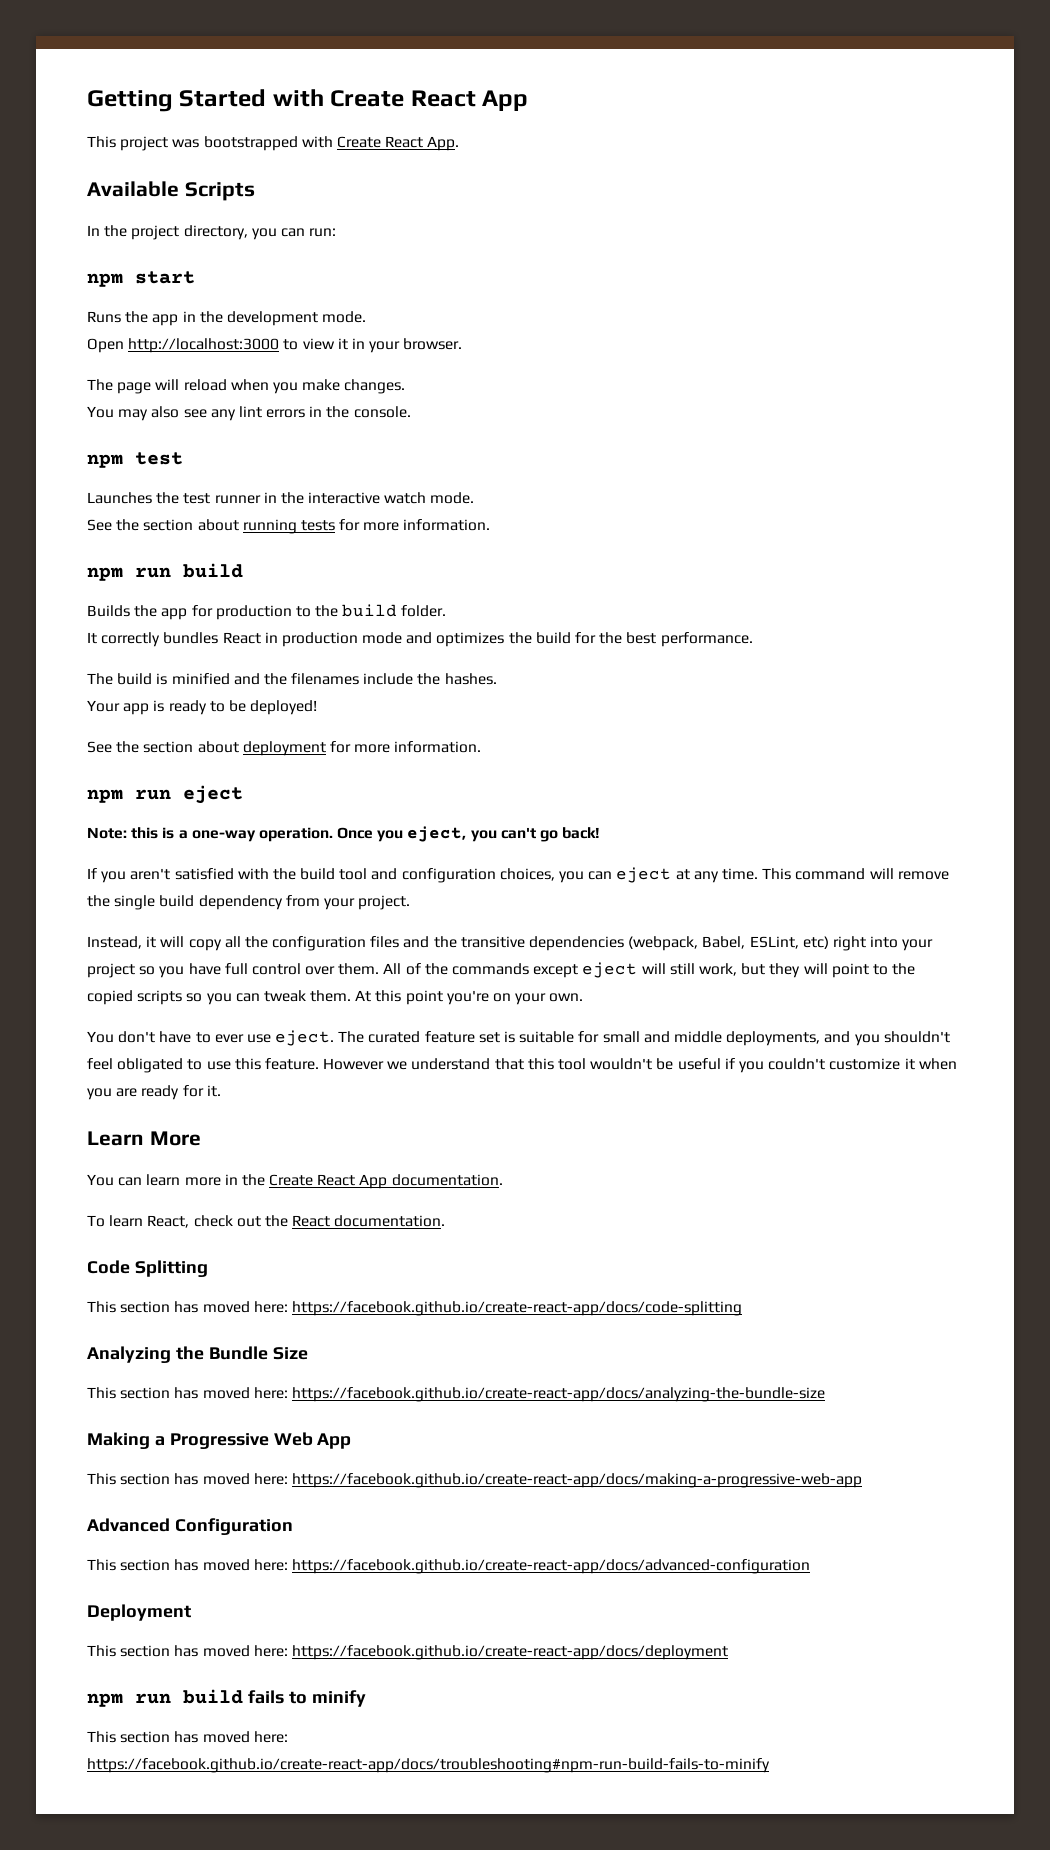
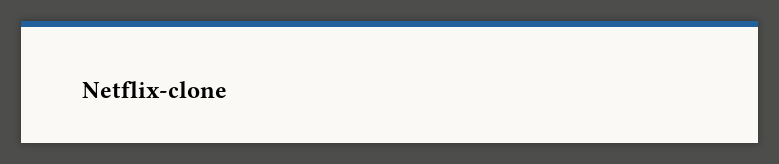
[87,89,529,112] [87,136,460,151] [87,181,255,201] [87,225,337,240] [87,271,195,287] [87,311,367,326] [87,338,463,353] [87,379,406,394] [87,406,411,421] [87,452,183,468] [87,492,475,504] [87,519,491,534] [87,563,243,581] [87,604,447,620] [87,632,753,647] [87,673,497,685] [87,700,318,715] [87,741,482,756] [87,785,243,804] [87,826,601,842] [87,867,949,883] [87,895,411,910] [87,936,934,951] [87,962,916,978] [87,990,584,1005] [87,1030,950,1046] [87,1058,957,1073] [87,1085,221,1100] [87,1131,201,1146] [87,1174,503,1189] [87,1215,446,1228] [87,1260,208,1277] [87,1301,742,1316] [87,1346,308,1363] [87,1387,825,1402] [87,1432,352,1449] [87,1473,862,1488] [87,1518,293,1535] [87,1559,810,1574] [87,1604,191,1621] [87,1645,728,1660] [87,1689,366,1707] [87,1731,288,1743] [87,1758,770,1773] Getting Started with Create React App // This project was bootstrapped with Create React App. // Available Scripts // In the project directory, you can run: // npm start // Runs the app in the development mode. // Open http://localhost:3000 to view it in your browser. // The page will reload when you make changes. // You may also see any lint errors in the console. // npm test // Launches the test runner in the interactive watch mode. // See the section about running tests for more information. // npm run build // Builds the app for production to the build folder. // It correctly bundles React in production mode and optimizes the build for the best performance. // The build is minified and the filenames include the hashes. // Your app is ready to be deployed! // See the section about deployment for more information. // npm run eject // Note: this is a one-way operation. Once you eject, you can't go back! // If you aren't satisfied with the build tool and configuration choices, you can eject at any time. This command will remove the single build dependency from your project. // Instead, it will copy all the configuration files and the transitive dependencies (webpack, Babel, ESLint, etc) right into your project so you have full control over them. All of the commands except eject will still work, but they will point to the copied scripts so you can tweak them. At this point you're on your own. // You don't have to ever use eject. The curated feature set is suitable for small and middle deployments, and you shouldn't feel obligated to use this feature. However we understand that this tool wouldn't be useful if you couldn't customize it when you are ready for it. // Learn More // You can learn more in the Create React App documentation. // To learn React, check out the React documentation. // Code Splitting // This section has moved here: https://facebook.github.io/create-react-app/docs/code-splitting // Analyzing the Bundle Size // This section has moved here: https://facebook.github.io/create-react-app/docs/analyzing-the-bundle-size // Making a Progressive Web App // This section has moved here: https://facebook.github.io/create-react-app/docs/making-a-progressive-web-app // Advanced Configuration // This section has moved here: https://facebook.github.io/create-react-app/docs/advanced-configuration // Deployment // This section has moved here: https://facebook.github.io/create-react-app/docs/deployment // npm run build fails to minify // This section has moved here: https://facebook.github.io/create-react-app/docs/troubleshooting#npm-run-build-fails-to-minify -> [82,81,227,98] Netflix-clone

